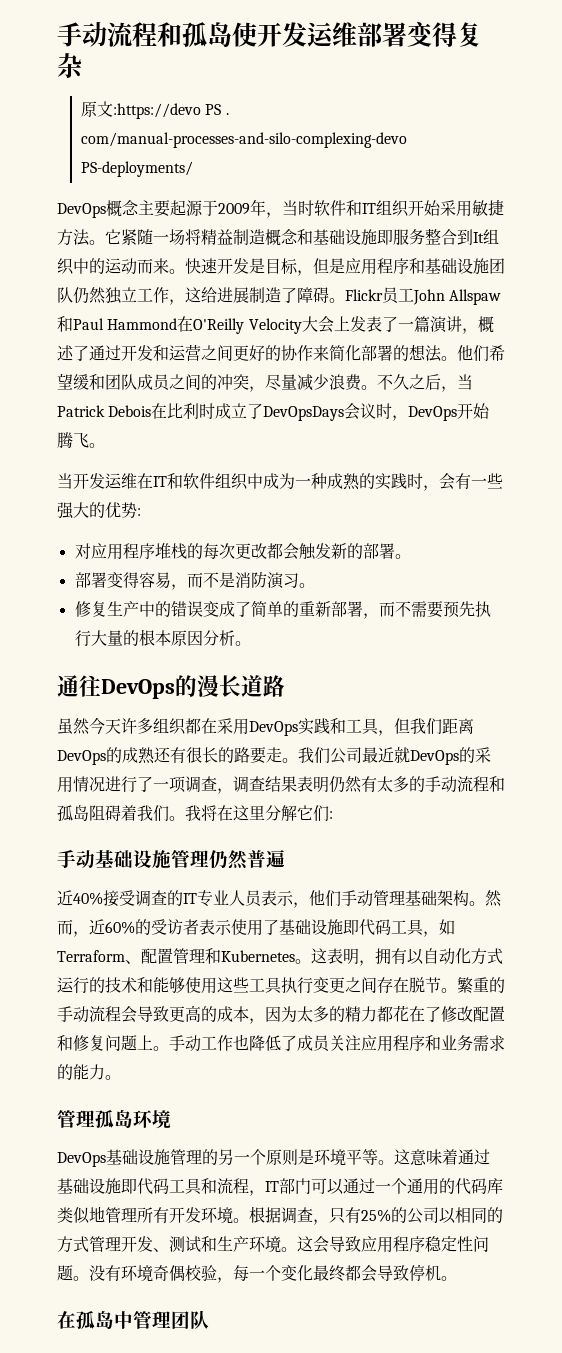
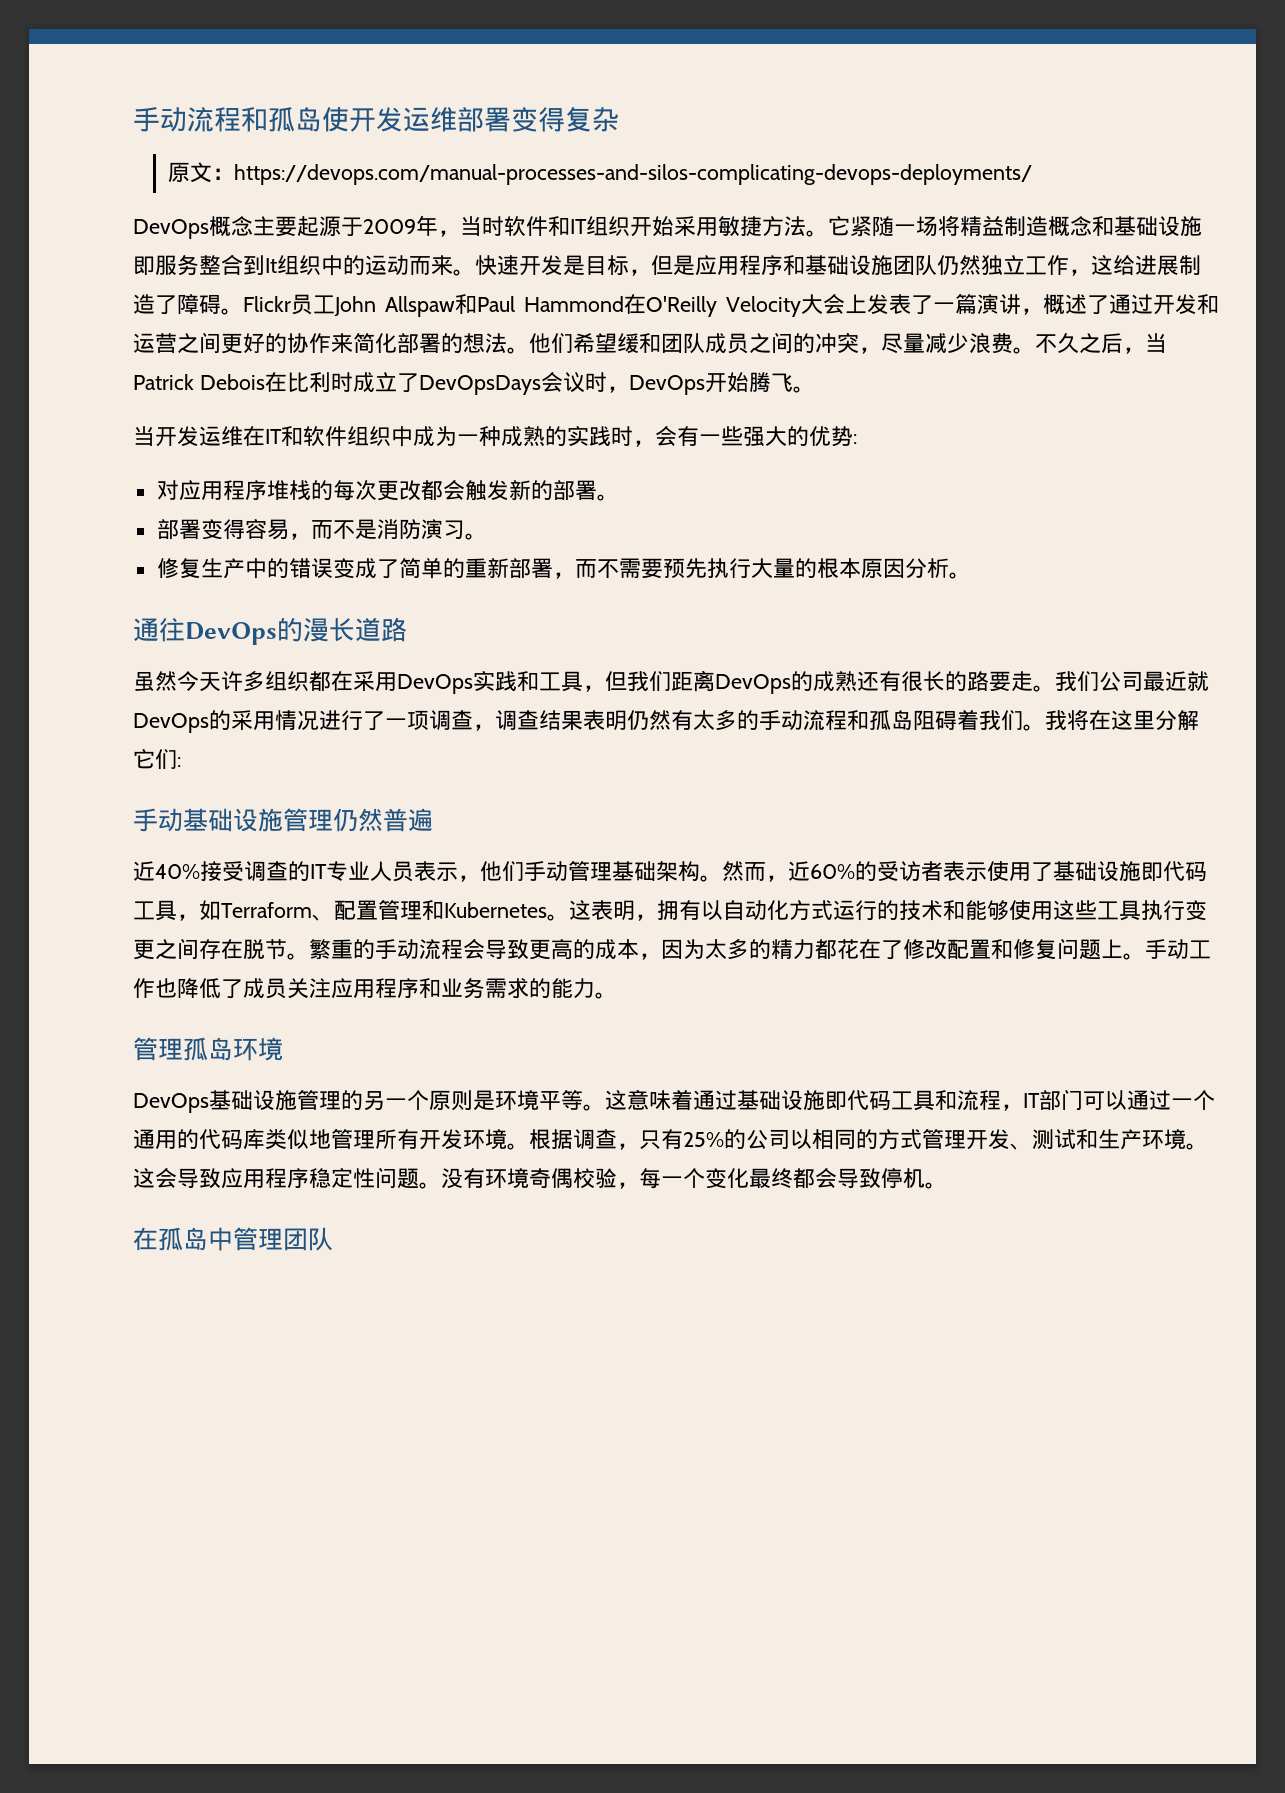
[113,103,229,119] [81,132,408,148] [81,161,194,177] :https://devo PS . com/manual-processes-and-silo-complexing-devo PS-deployments/ -> [212,164,1033,185] ：https://devops.com/manual-processes-and-silos-complicating-devops-deployments/

